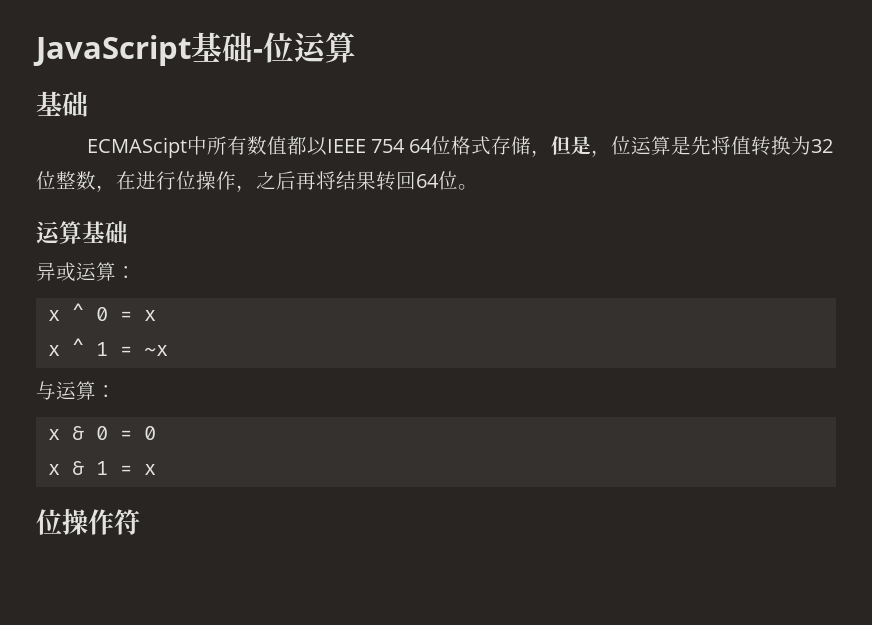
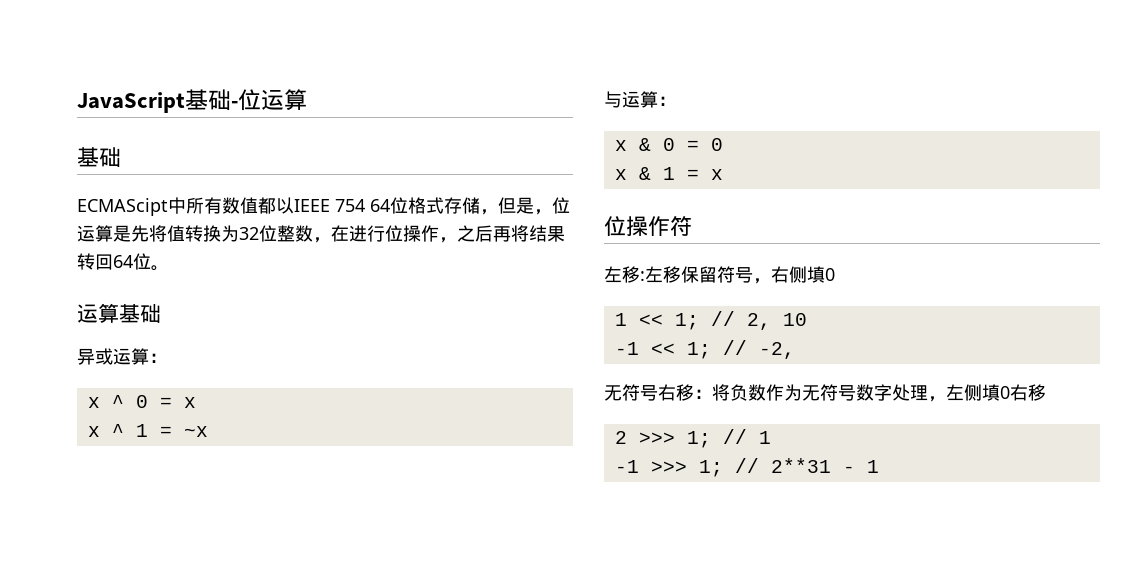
(140, 522) none -> [604,266,835,284] [614,311,807,330] [614,340,795,359] [604,384,1046,402] [614,429,771,448] [614,458,879,477] // 左移:左移保留符号，右侧填0 // 1 << 1; // 2, 10 // -1 << 1; // -2, // 无符号右移：将负数作为无符号数字处理，左侧填0右移 // 2 >>> 1; // 1 // -1 >>> 1; // 2**31 - 1

